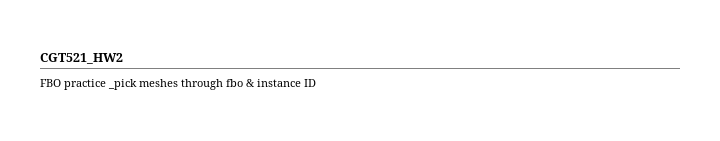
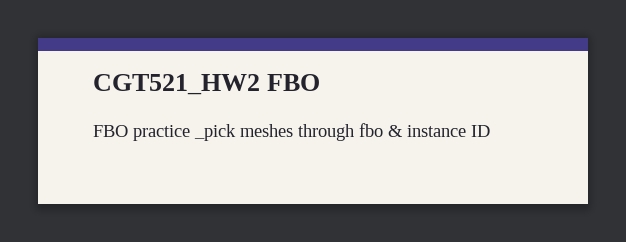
(123, 58) none -> [267,74,321,91] FBO

